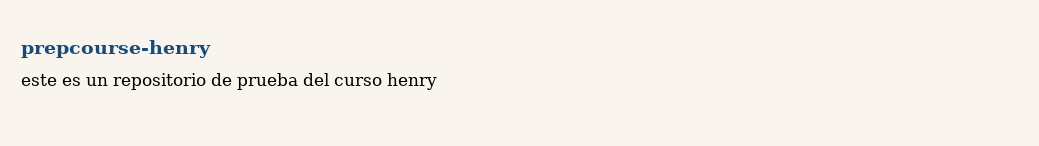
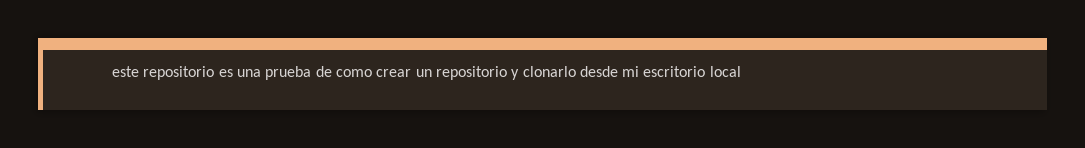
[21,40,211,58] [21,73,437,90] prepcourse-henry // este es un repositorio de prueba del curso henry -> [112,66,741,80] este repositorio es una prueba de como crear un repositorio y clonarlo desde mi escritorio local

